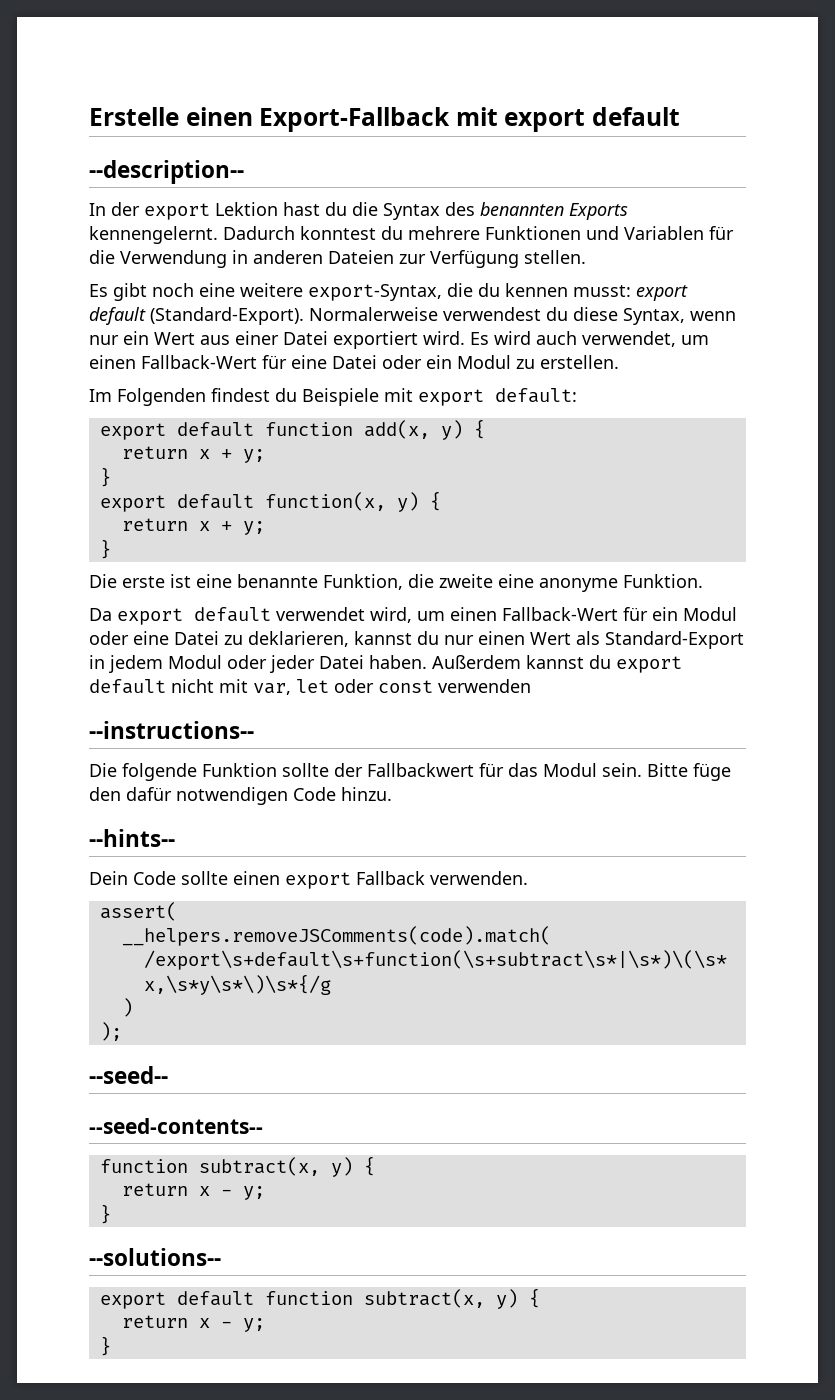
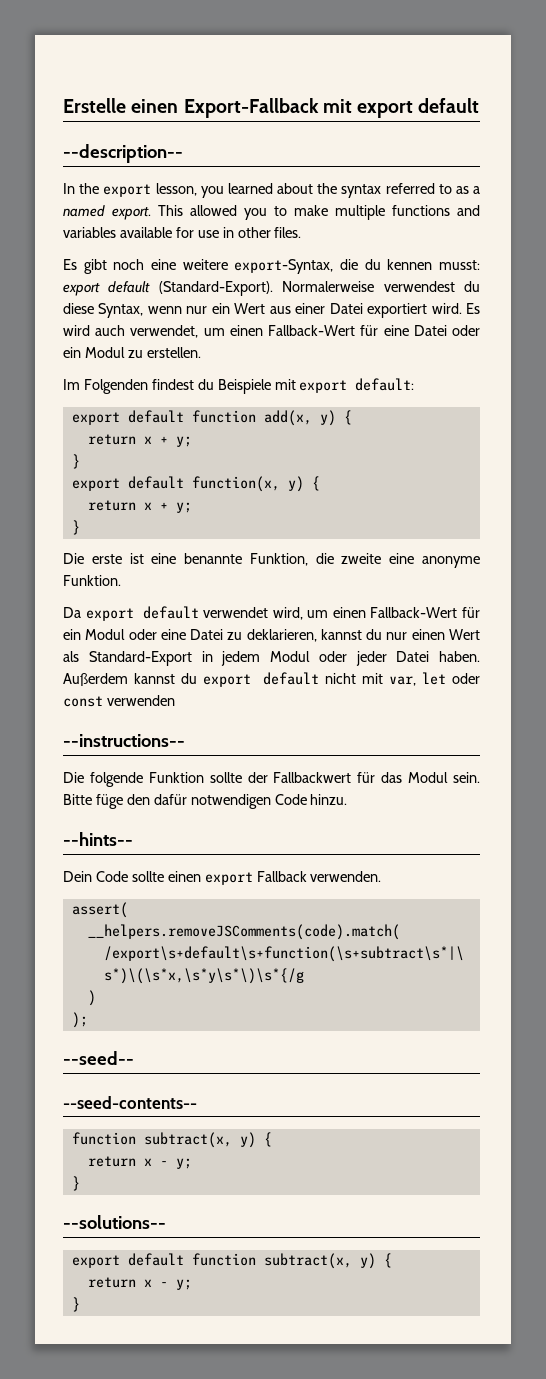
[111,202,628,220] [89,226,734,244] [89,250,586,268] der export Lektion hast du die Syntax des benannten Exports kennengelernt. Dadurch konntest du mehrere Funktionen und Variablen für die Verwendung in anderen Dateien zur Verfügung stellen. -> [79,183,481,198] [63,205,480,220] [63,227,302,238] the export lesson, you learned about the syntax referred to as a named export. This allowed you to make multiple functions and variables available for use in other files.

